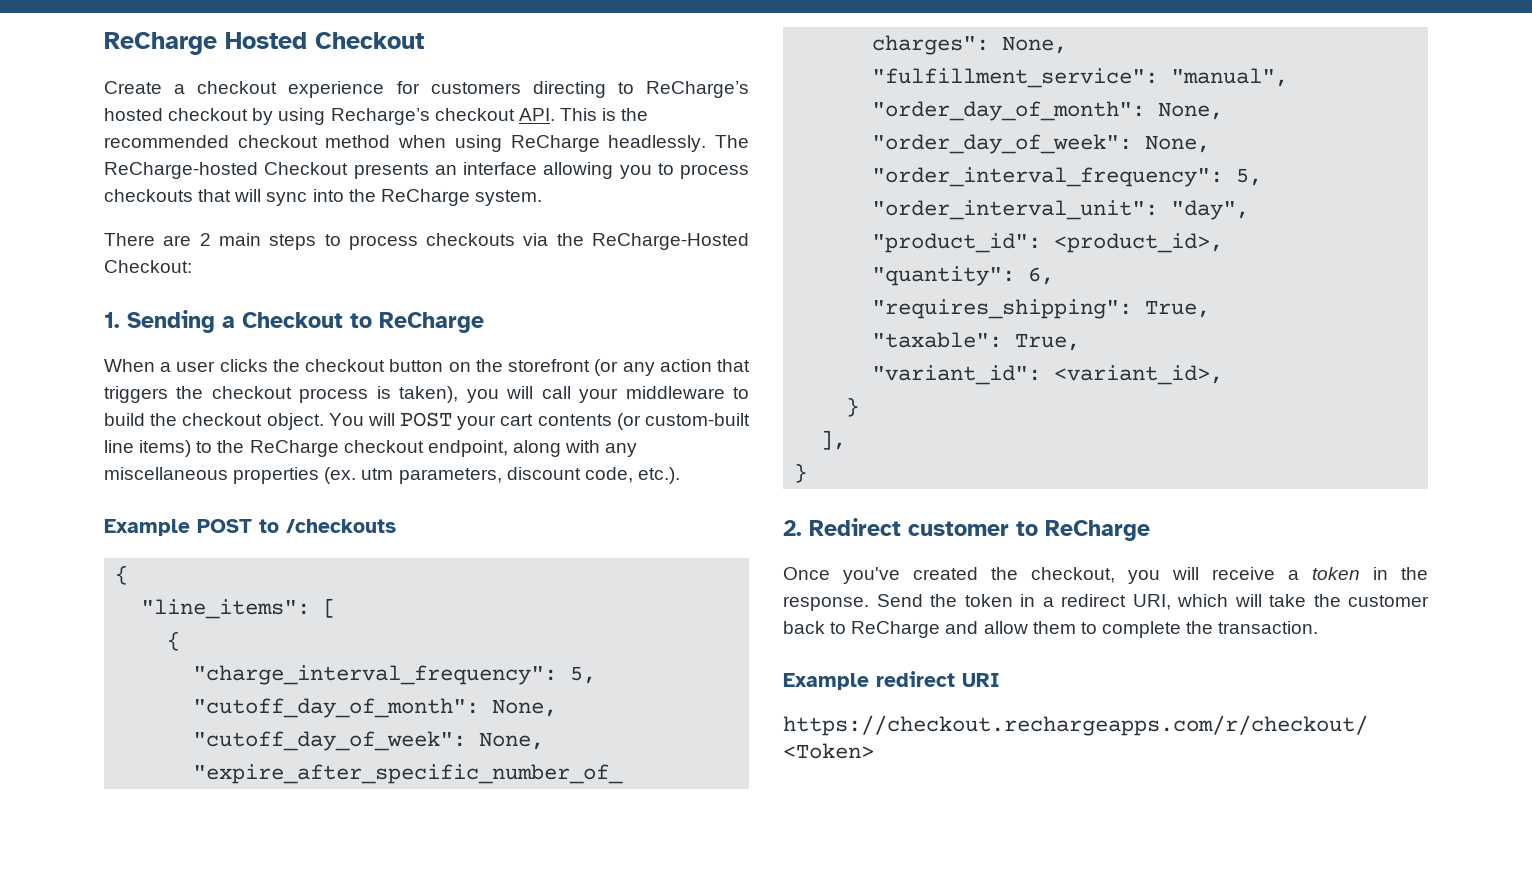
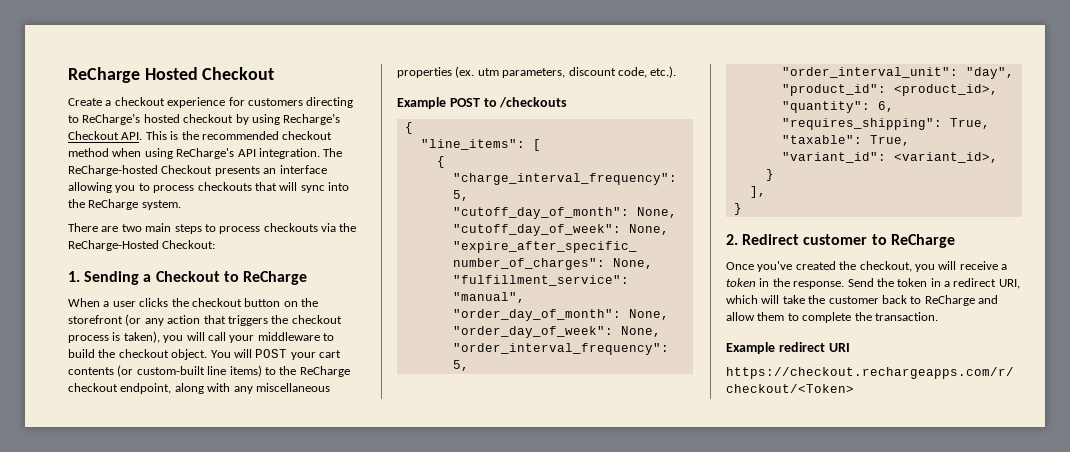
[434,108,515,121] checkout -> [68,131,119,140] Checkout
[510,135,707,152] ReCharge headlessly. -> [176,148,320,159] ReCharge's API integration.
[199,233,211,246] 2 -> [121,224,142,232] two

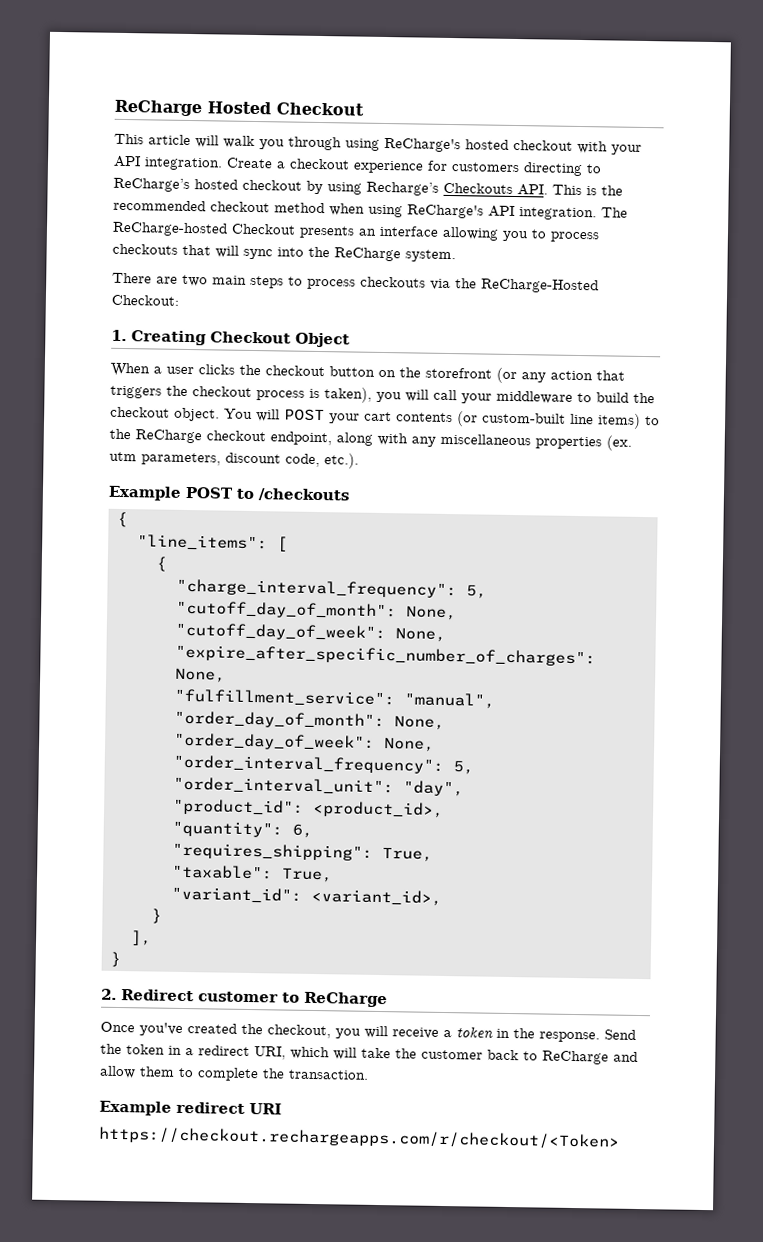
(275, 73) none -> [114,133,642,155] [113,155,223,171] This article will walk you through using ReCharge's hosted checkout with your API integration.
[68,131,119,140] Checkout -> [443,182,513,194] Checkouts
[84,271,307,285] Sending a Checkout to ReCharge -> [131,330,350,348] Creating Checkout Object

